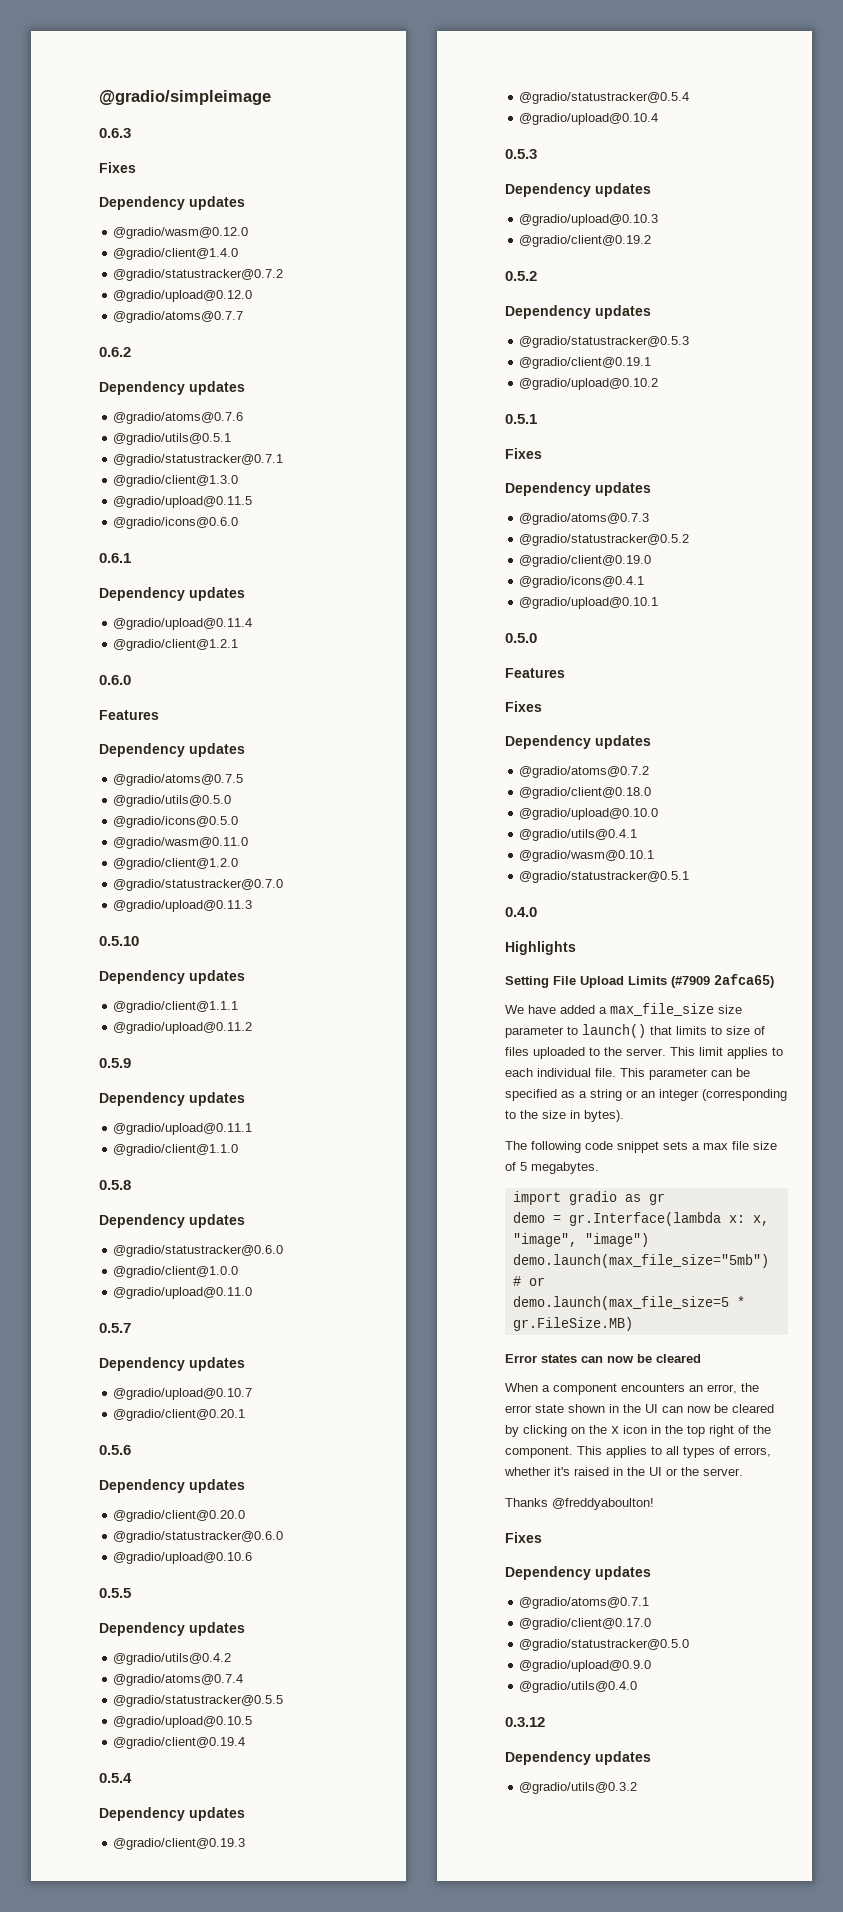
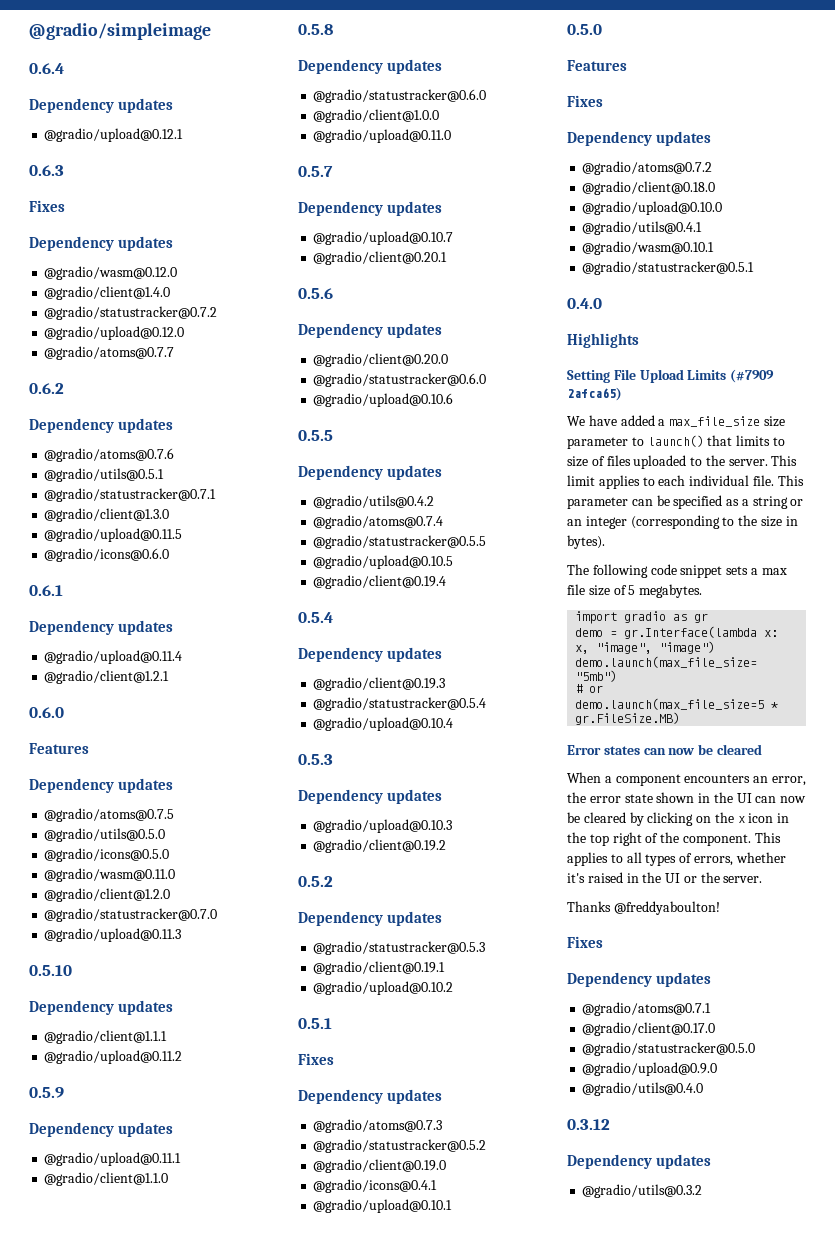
(271, 97) none -> [29,63,64,74] [29,98,174,113] [44,128,184,142] // 0.6.4 // Dependency updates // @gradio/upload@0.12.1

